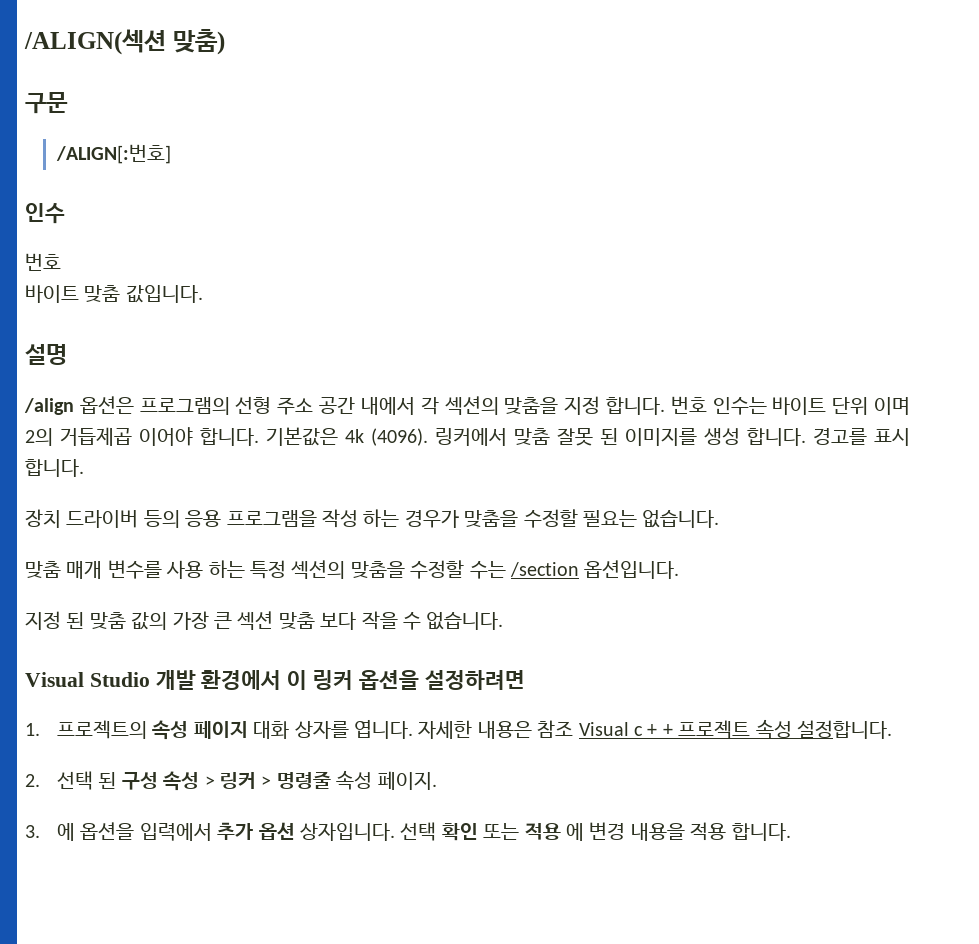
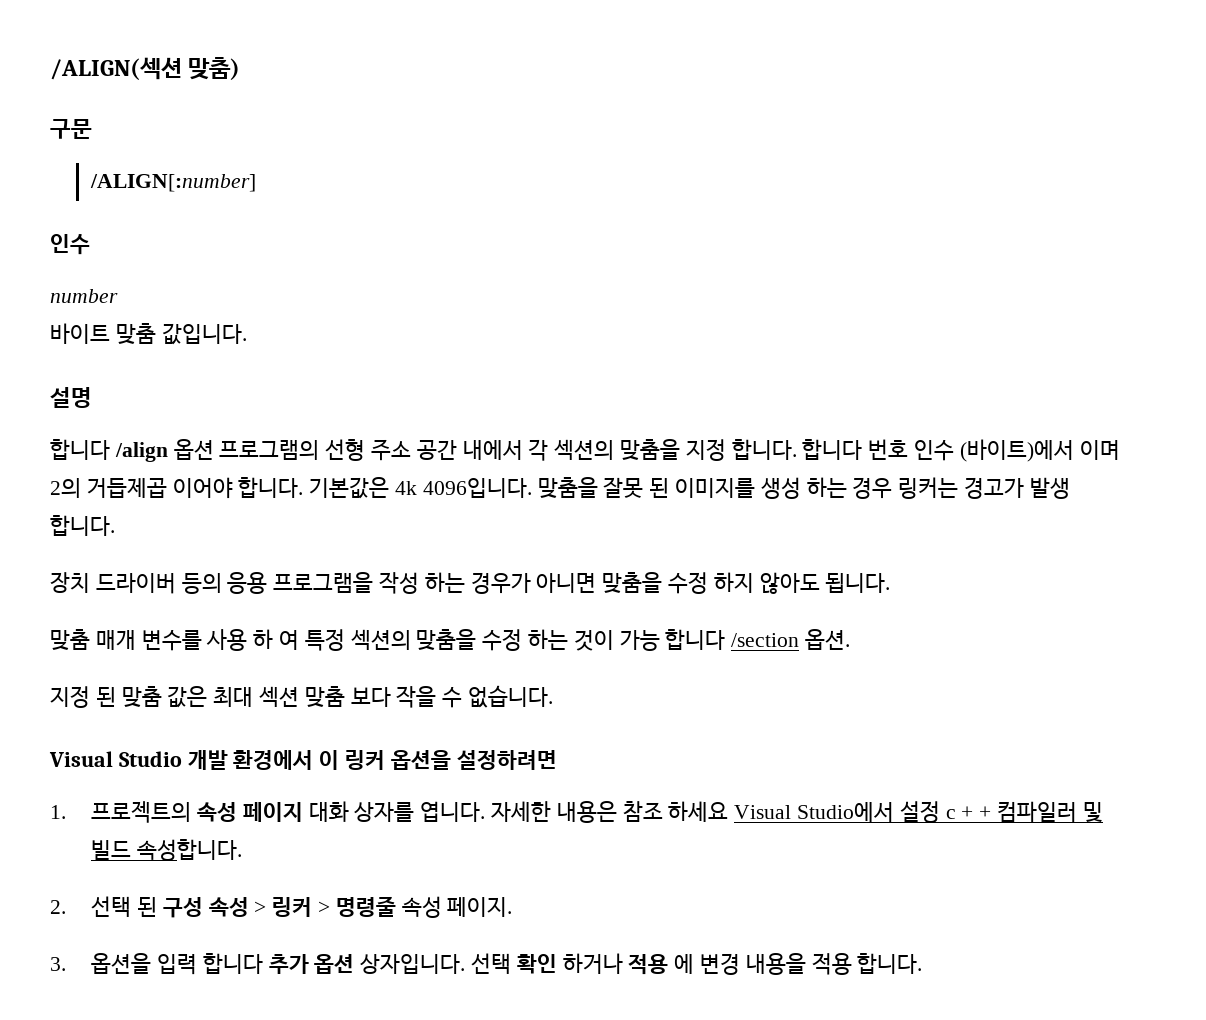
[56,144,172,164] /ALIGN[:번호] -> [90,174,257,192] /ALIGN[:number]
[25,253,61,271] 번호 -> [50,289,118,303] number
[24,396,134,415] /align 옵션은 -> [50,439,214,462] 합니다 /align 옵션
[670,396,869,415] 번호 인수는 바이트 단위 -> [802,439,1074,462] 합니다 번호 인수 (바이트)에서
[371,428,550,446] (4096). 링커에서 맞춤 -> [422,477,598,498] 4096입니다. 맞춤을
[747,428,910,446] 합니다. 경고를 표시 -> [806,477,1070,499] 하는 경우 링커는 경고가 발생
[464,509,720,528] 맞춤을 수정할 필요는 없습니다. -> [536,572,891,594] 아니면 맞춤을 수정 하지 않아도 됩니다.
[208,560,245,578] 하는 -> [253,629,300,650] 하 여
[410,560,680,579] 수정할 수는 /section 옵션입니다. -> [482,629,851,651] 수정 하는 것이 가능 합니다 /section 옵션.
[131,611,232,630] 값의 가장 큰 -> [167,686,254,708] 값은 최대
[578,719,893,739] Visual c + + 프로젝트 속성 설정합니다. -> [668,801,1103,823] [91,839,243,861] 하세요 Visual Studio에서 설정 c + + 컴파일러 및 빌드 속성합니다.
[57,822,212,841] 에 옵션을 입력에서 -> [91,953,263,975] 옵션을 입력 합니다
[483,823,520,840] 또는 -> [562,953,623,974] 하거나

